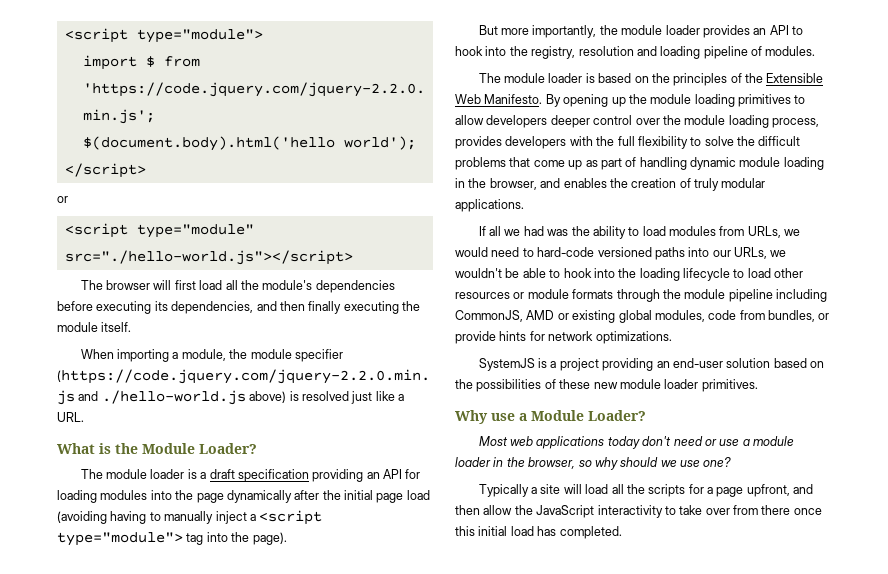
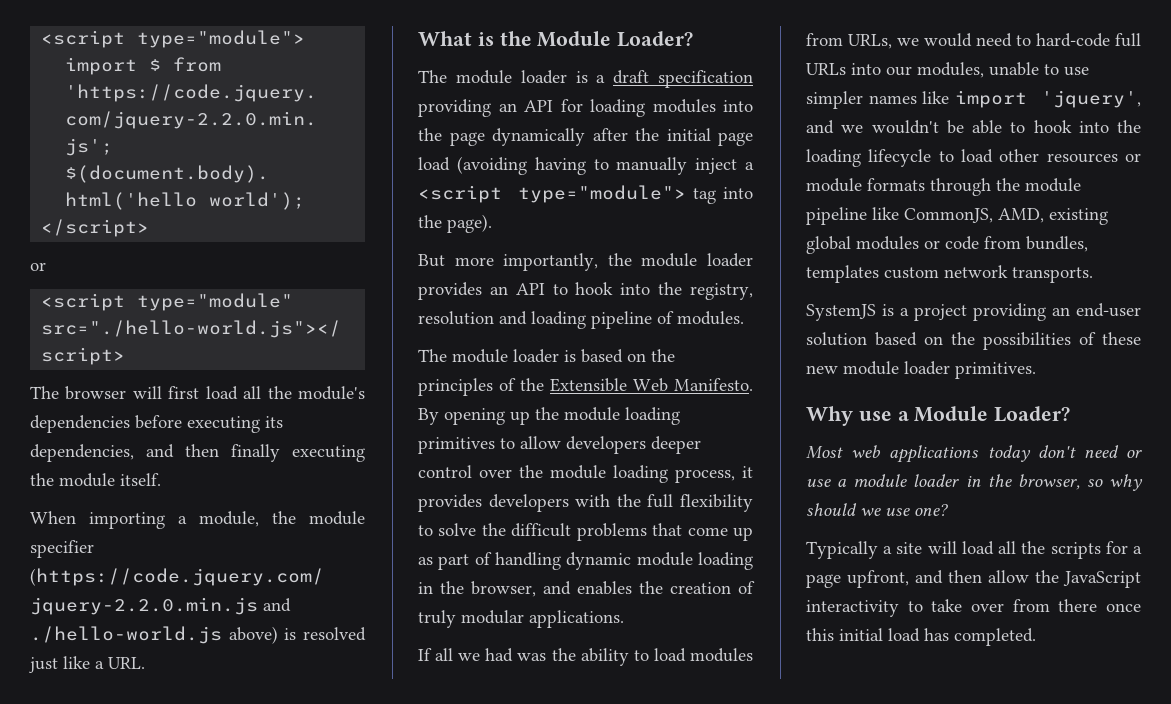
(819, 123) none -> [742,466,753,478] it
[597,247,767,260] versioned paths into our URLs, -> [1115,33,1141,47] [806,62,1089,78] [806,90,1141,109] [806,120,834,134] full URLs into our modules, unable to use simpler names like import 'jquery', and
[776,289,827,302] [455,310,830,323] [455,331,672,344] including CommonJS, AMD or existing global modules, code from bundles, or provide hints for network optimizations. -> [872,207,1108,225] [806,236,1088,254] [806,265,1093,283] like CommonJS, AMD, existing global modules or code from bundles, templates custom network transports.

